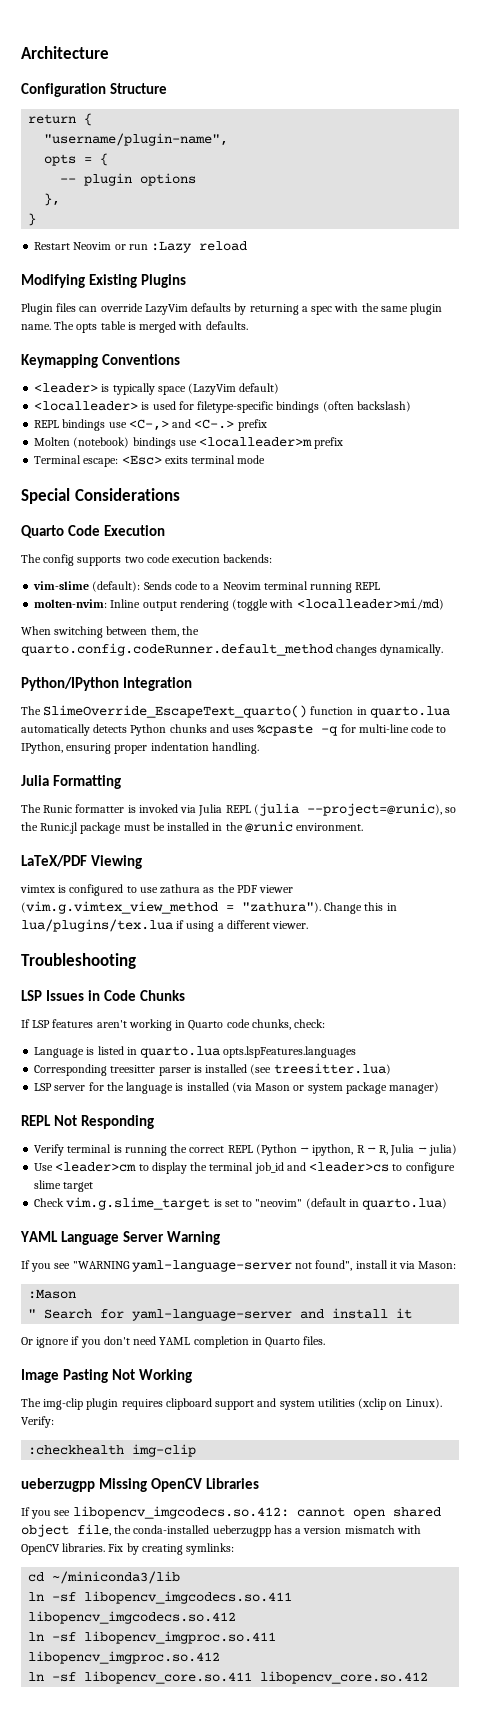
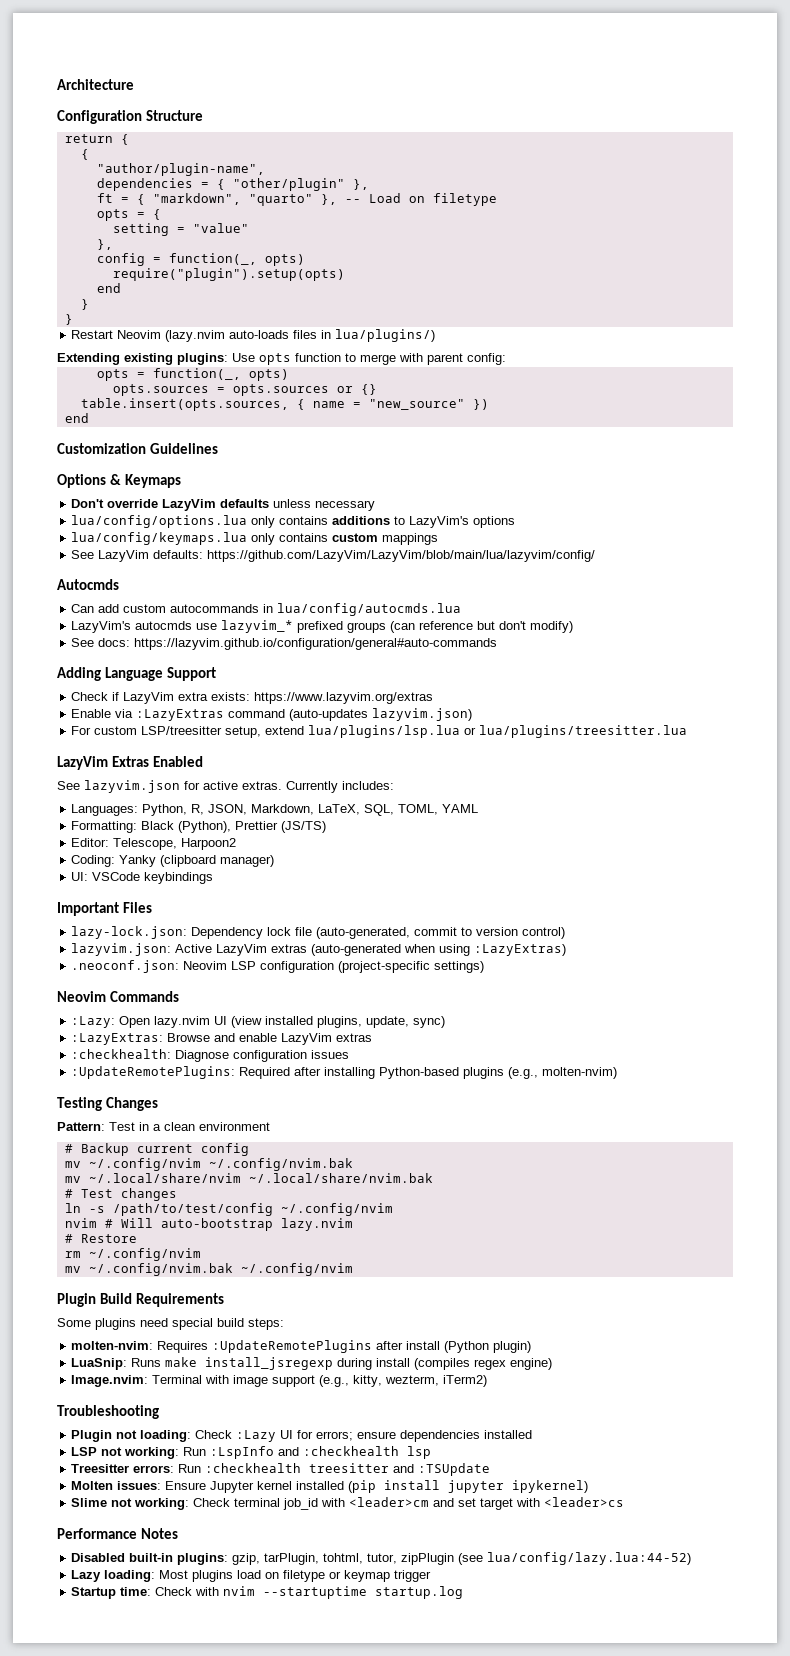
[44,133,229,146] [44,153,109,166] [60,173,197,186] [44,193,61,206] [28,213,37,226] [34,241,248,253] [21,274,186,288] [21,303,443,315] [21,321,248,333] [21,354,180,368] [34,383,280,395] [34,401,411,413] [34,419,267,431] [34,437,344,449] [34,455,266,467] [21,488,180,504] [21,525,165,538] [21,554,273,566] [33,581,381,593] [34,598,444,611] [21,626,199,638] [21,643,444,656] [21,677,192,691] [21,705,450,718] [21,724,447,736] [21,742,259,754] [21,775,121,789] [21,803,457,816] [21,821,364,834] [21,855,142,869] [20,884,294,896] [21,901,397,914] [21,919,309,932] [21,953,136,969] [21,990,185,1001] [21,1019,326,1031] [34,1046,357,1058] [34,1063,391,1076] [34,1082,440,1094] [21,1115,154,1129] [34,1144,457,1156] [34,1162,455,1174] [34,1180,94,1192] [34,1197,448,1210] [20,1231,220,1245] [21,1260,457,1272] [28,1289,77,1299] [28,1308,413,1321] [21,1336,326,1348] [21,1369,192,1383] [21,1398,442,1410] [21,1416,54,1428] [28,1444,197,1457] [21,1478,259,1492] [21,1506,441,1519] [21,1524,421,1537] [21,1543,235,1555] [28,1571,181,1584] [28,1591,293,1604] [28,1611,237,1624] [28,1631,277,1644] [28,1651,221,1664] [28,1671,429,1684] "username/plugin-name", // opts = { // -- plugin options // }, // } // Restart Neovim or run :Lazy reload // Modifying Existing Plugins // Plugin files can override LazyVim defaults by returning a spec with the same plugin name. The opts table is merged with defaults. // Keymapping Conventions // <leader> is typically space (LazyVim default) // <localleader> is used for filetype-specific bindings (often backslash) // REPL bindings use <C-,> and <C-.> prefix // Molten (notebook) bindings use <localleader>m prefix // Terminal escape: <Esc> exits terminal mode // Special Considerations // Quarto Code Execution // The config supports two code execution backends: // vim-slime (default): Sends code to a Neovim terminal running REPL // molten-nvim: Inline output rendering (toggle with <localleader>mi/md) // When switching between them, the quarto.config.codeRunner.default_method changes dynamically. // Python/IPython Integration // The SlimeOverride_EscapeText_quarto() function in quarto.lua automatically detects Python chunks and uses %cpaste -q for multi-line code to IPython, ensuring proper indentation handling. // Julia Formatting // The Runic formatter is invoked via Julia REPL (julia --project=@runic), so the Runic.jl package must be installed in the @runic environment. // LaTeX/PDF Viewing // vimtex is configured to use zathura as the PDF viewer (vim.g.vimtex_view_method = "zathura"). Change this in lua/plugins/tex.lua if using a different viewer. // Troubleshooting // LSP Issues in Code Chunks // If LSP features aren't working in Quarto code chunks, check: // Language is listed in quarto.lua opts.lspFeatures.languages // Corresponding treesitter parser is installed (see treesitter.lua) // LSP server for the language is installed (via Mason or system package manager) // REPL Not Responding // Verify terminal is running the correct REPL (Python → ipython, R → R, Julia → julia) // Use <leader>cm to display the terminal job_id and <leader>cs to configure slime target // Check vim.g.slime_target is set to "neovim" (default in quarto.lua) // YAML Language Server Warning // If you see "WARNING yaml-language-server not found", install it via Mason: // :Mason // " Search for yaml-language-server and install it // Or ignore if you don't need YAML completion in Quarto files. // Image Pasting Not Working // The img-clip plugin requires clipboard support and system utilities (xclip on Linux). Verify: // :checkhealth img-clip // ueberzugpp Missing OpenCV Libraries // If you see libopencv_imgcodecs.so.412: cannot open shared object file, the conda-installed ueberzugpp has a version mismatch with OpenCV libraries. Fix by creating symlinks: // cd ~/miniconda3/lib // ln -sf libopencv_imgcodecs.so.411 libopencv_imgcodecs.so.412 // ln -sf libopencv_imgproc.so.411 libopencv_imgproc.so.412 // ln -sf libopencv_core.so.411 libopencv_core.so.412 -> [80,149,89,160] [96,163,265,176] [96,178,369,191] [96,193,497,206] [96,209,161,221] [112,223,249,236] [96,239,113,250] [96,253,305,266] [112,268,345,281] [96,283,121,293] [80,299,89,310] [64,314,73,325] [71,329,436,342] [57,353,506,365] [96,368,289,381] [112,384,377,396] [80,398,489,411] [64,413,89,423] [57,443,219,454] [57,474,181,488] [71,499,376,511] [71,515,516,528] [71,532,439,545] [71,550,596,562] [57,579,119,590] [71,603,462,616] [71,620,574,633] [71,638,498,650] [57,667,216,681] [71,692,434,704] [71,708,473,721] [71,725,688,738] [57,756,204,770] [57,780,394,793] [71,804,479,816] [71,821,327,833] [71,838,237,850] [71,855,275,867] [71,872,214,884] [57,902,153,916] [71,926,566,939] [71,943,567,956] [71,960,485,973] [57,991,180,1002] [71,1016,446,1028] [71,1033,373,1045] [71,1049,350,1062] [71,1066,618,1079] [57,1097,159,1111] [57,1122,270,1131] [64,1143,249,1156] [64,1158,353,1171] [64,1173,433,1183] [64,1188,177,1201] [64,1203,393,1216] [64,1218,353,1231] [64,1234,137,1243] [64,1248,201,1261] [64,1263,353,1276] [57,1293,225,1307] [57,1318,284,1330] [71,1340,532,1353] [71,1357,553,1370] [71,1375,488,1387] [57,1405,159,1419] [71,1430,533,1442] [71,1446,432,1459] [71,1463,491,1476] [71,1480,589,1493] [71,1497,625,1510] [57,1528,179,1539] [71,1552,692,1565] [71,1570,432,1582] [71,1586,464,1599] { // "author/plugin-name", // dependencies = { "other/plugin" }, // ft = { "markdown", "quarto" }, -- Load on filetype // opts = { // setting = "value" // }, // config = function(_, opts) // require("plugin").setup(opts) // end // } // } // Restart Neovim (lazy.nvim auto-loads files in lua/plugins/) // Extending existing plugins: Use opts function to merge with parent config: // opts = function(_, opts) // opts.sources = opts.sources or {} // table.insert(opts.sources, { name = "new_source" }) // end // Customization Guidelines // Options & Keymaps // Don't override LazyVim defaults unless necessary // lua/config/options.lua only contains additions to LazyVim's options // lua/config/keymaps.lua only contains custom mappings // See LazyVim defaults: https://github.com/LazyVim/LazyVim/blob/main/lua/lazyvim/config/ // Autocmds // Can add custom autocommands in lua/config/autocmds.lua // LazyVim's autocmds use lazyvim_* prefixed groups (can reference but don't modify) // See docs: https://lazyvim.github.io/configuration/general#auto-commands // Adding Language Support // Check if LazyVim extra exists: https://www.lazyvim.org/extras // Enable via :LazyExtras command (auto-updates lazyvim.json) // For custom LSP/treesitter setup, extend lua/plugins/lsp.lua or lua/plugins/treesitter.lua // LazyVim Extras Enabled // See lazyvim.json for active extras. Currently includes: // Languages: Python, R, JSON, Markdown, LaTeX, SQL, TOML, YAML // Formatting: Black (Python), Prettier (JS/TS) // Editor: Telescope, Harpoon2 // Coding: Yanky (clipboard manager) // UI: VSCode keybindings // Important Files // lazy-lock.json: Dependency lock file (auto-generated, commit to version control) // lazyvim.json: Active LazyVim extras (auto-generated when using :LazyExtras) // .neoconf.json: Neovim LSP configuration (project-specific settings) // Neovim Commands // :Lazy: Open lazy.nvim UI (view installed plugins, update, sync) // :LazyExtras: Browse and enable LazyVim extras // :checkhealth: Diagnose configuration issues // :UpdateRemotePlugins: Required after installing Python-based plugins (e.g., molten-nvim) // Testing Changes // Pattern: Test in a clean environment // # Backup current config // mv ~/.config/nvim ~/.config/nvim.bak // mv ~/.local/share/nvim ~/.local/share/nvim.bak // # Test changes // ln -s /path/to/test/config ~/.config/nvim // nvim # Will auto-bootstrap lazy.nvim // # Restore // rm ~/.config/nvim // mv ~/.config/nvim.bak ~/.config/nvim // Plugin Build Requirements // Some plugins need special build steps: // molten-nvim: Requires :UpdateRemotePlugins after install (Python plugin) // LuaSnip: Runs make install_jsregexp during install (compiles regex engine) // Image.nvim: Terminal with image support (e.g., kitty, wezterm, iTerm2) // Troubleshooting // Plugin not loading: Check :Lazy UI for errors; ensure dependencies installed // LSP not working: Run :LspInfo and :checkhealth lsp // Treesitter errors: Run :checkhealth treesitter and :TSUpdate // Molten issues: Ensure Jupyter kernel installed (pip install jupyter ipykernel) // Slime not working: Check terminal job_id with <leader>cm and set target with <leader>cs // Performance Notes // Disabled built-in plugins: gzip, tarPlugin, tohtml, tutor, zipPlugin (see lua/config/lazy.lua:44-52) // Lazy loading: Most plugins load on filetype or keymap trigger // Startup time: Check with nvim --startuptime startup.log

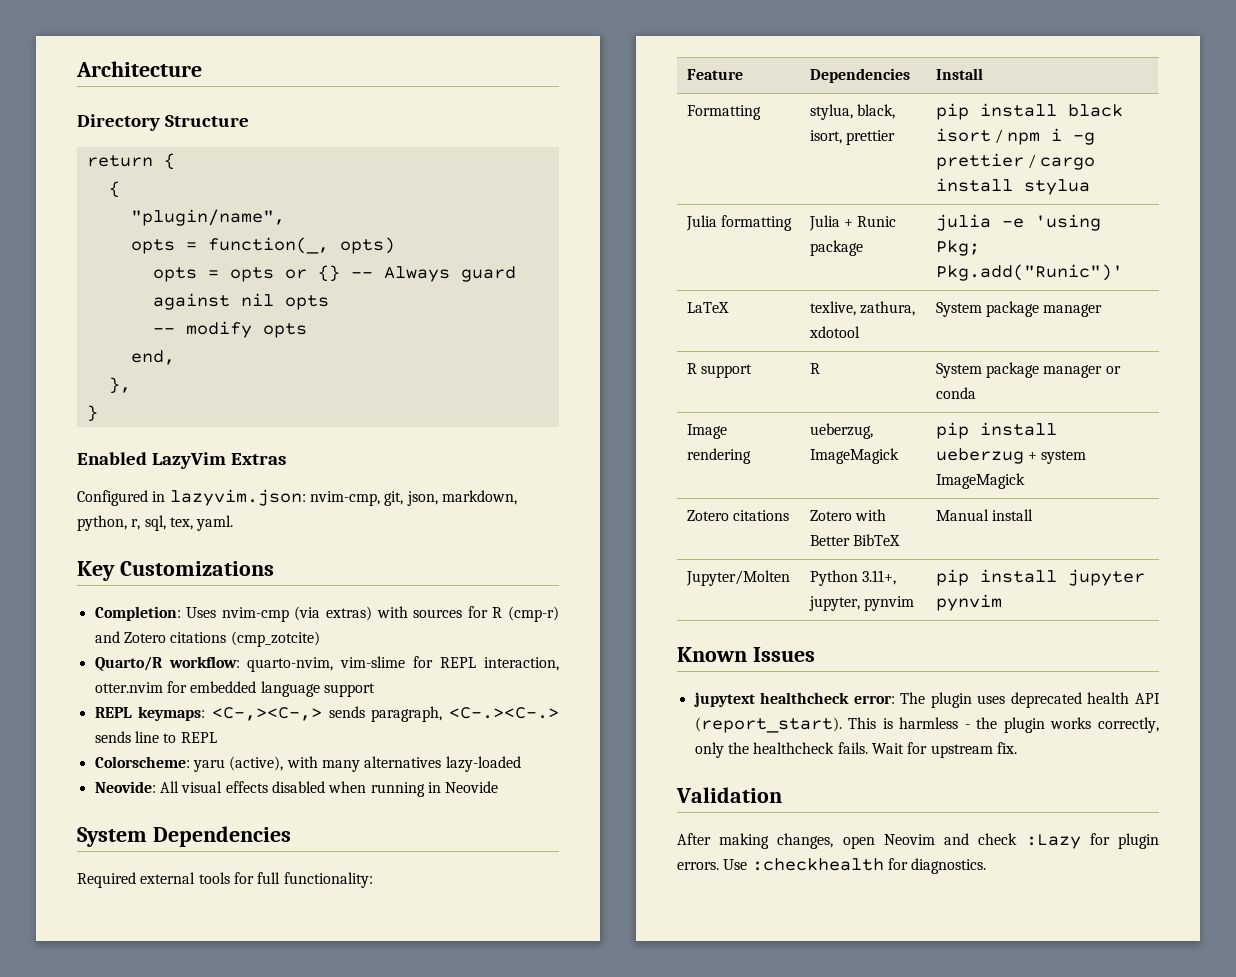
[57,110,142,124] Configuration -> [77,114,160,131] Directory
[96,163,265,176] [96,178,369,191] [96,193,497,206] [96,209,161,221] [112,223,249,236] [96,239,113,250] [96,253,305,266] [112,268,345,281] [96,283,121,293] [80,299,89,310] [64,314,73,325] [71,329,436,342] [57,353,506,365] "author/plugin-name", // dependencies = { "other/plugin" }, // ft = { "markdown", "quarto" }, -- Load on filetype // opts = { // setting = "value" // }, // config = function(_, opts) // require("plugin").setup(opts) // end // } // } // Restart Neovim (lazy.nvim auto-loads files in lua/plugins/) // Extending existing plugins: Use opts function to merge with parent config: -> [130,209,285,226] "plugin/name",
[112,384,329,396] opts.sources = opts.sources -> [152,267,274,282] opts = opts
[80,398,489,411] [64,413,89,423] [57,443,219,454] [57,474,181,488] [71,499,376,511] [71,515,516,528] [71,532,439,545] [71,550,596,562] [57,579,119,590] [71,603,462,616] [71,620,574,633] [71,638,498,650] [57,667,216,681] [71,692,434,704] [71,708,473,721] [71,725,688,738] [57,756,204,770] [57,780,394,793] [71,804,479,816] [71,821,327,833] [71,838,237,850] [71,855,275,867] [71,872,214,884] [57,902,153,916] [71,926,566,939] [71,943,567,956] [71,960,485,973] [57,991,180,1002] [71,1016,446,1028] [71,1033,373,1045] [71,1049,350,1062] [71,1066,618,1079] [57,1097,159,1111] [57,1122,270,1131] [64,1143,249,1156] [64,1158,353,1171] [64,1173,433,1183] [64,1188,177,1201] [64,1203,393,1216] [64,1218,353,1231] [64,1234,137,1243] [64,1248,201,1261] [64,1263,353,1276] [57,1293,225,1307] [57,1318,284,1330] [71,1340,532,1353] [71,1357,553,1370] [71,1375,488,1387] [57,1405,159,1419] [71,1430,533,1442] [71,1446,432,1459] [71,1463,491,1476] [71,1480,589,1493] [71,1497,625,1510] [57,1528,179,1539] [71,1552,692,1565] [71,1570,432,1582] [71,1586,464,1599] // table.insert(opts.sources, { name = "new_source" }) // end // Customization Guidelines // Options & Keymaps // Don't override LazyVim defaults unless necessary // lua/config/options.lua only contains additions to LazyVim's options // lua/config/keymaps.lua only contains custom mappings // See LazyVim defaults: https://github.com/LazyVim/LazyVim/blob/main/lua/lazyvim/config/ // Autocmds // Can add custom autocommands in lua/config/autocmds.lua // LazyVim's autocmds use lazyvim_* prefixed groups (can reference but don't modify) // See docs: https://lazyvim.github.io/configuration/general#auto-commands // Adding Language Support // Check if LazyVim extra exists: https://www.lazyvim.org/extras // Enable via :LazyExtras command (auto-updates lazyvim.json) // For custom LSP/treesitter setup, extend lua/plugins/lsp.lua or lua/plugins/treesitter.lua // LazyVim Extras Enabled // See lazyvim.json for active extras. Currently includes: // Languages: Python, R, JSON, Markdown, LaTeX, SQL, TOML, YAML // Formatting: Black (Python), Prettier (JS/TS) // Editor: Telescope, Harpoon2 // Coding: Yanky (clipboard manager) // UI: VSCode keybindings // Important Files // lazy-lock.json: Dependency lock file (auto-generated, commit to version control) // lazyvim.json: Active LazyVim extras (auto-generated when using :LazyExtras) // .neoconf.json: Neovim LSP configuration (project-specific settings) // Neovim Commands // :Lazy: Open lazy.nvim UI (view installed plugins, update, sync) // :LazyExtras: Browse and enable LazyVim extras // :checkhealth: Diagnose configuration issues // :UpdateRemotePlugins: Required after installing Python-based plugins (e.g., molten-nvim) // Testing Changes // Pattern: Test in a clean environment // # Backup current config // mv ~/.config/nvim ~/.config/nvim.bak // mv ~/.local/share/nvim ~/.local/share/nvim.bak // # Test changes // ln -s /path/to/test/config ~/.config/nvim // nvim # Will auto-bootstrap lazy.nvim // # Restore // rm ~/.config/nvim // mv ~/.config/nvim.bak ~/.config/nvim // Plugin Build Requirements // Some plugins need special build steps: // molten-nvim: Requires :UpdateRemotePlugins after install (Python plugin) // LuaSnip: Runs make install_jsregexp during install (compiles regex engine) // Image.nvim: Terminal with image support (e.g., kitty, wezterm, iTerm2) // Troubleshooting // Plugin not loading: Check :Lazy UI for errors; ensure dependencies installed // LSP not working: Run :LspInfo and :checkhealth lsp // Treesitter errors: Run :checkhealth treesitter and :TSUpdate // Molten issues: Ensure Jupyter kernel installed (pip install jupyter ipykernel) // Slime not working: Check terminal job_id with <leader>cm and set target with <leader>cs // Performance Notes // Disabled built-in plugins: gzip, tarPlugin, tohtml, tutor, zipPlugin (see lua/config/lazy.lua:44-52) // Lazy loading: Most plugins load on filetype or keymap trigger // Startup time: Check with nvim --startuptime startup.log -> [350,266,516,282] [152,293,329,310] [152,321,307,338] [130,350,175,365] [108,377,131,394] [86,405,98,422] [77,452,286,469] [77,489,517,506] [77,515,234,531] [77,561,274,581] [94,606,560,622] [94,631,320,647] [94,656,559,672] [94,681,375,697] [94,706,559,722] [94,731,217,743] [94,756,521,772] [94,781,499,797] [77,826,291,847] [77,872,373,888] [686,69,743,80] [809,68,910,83] [935,68,983,80] [686,105,761,120] [809,104,896,120] [809,130,896,145] [935,103,1123,120] [935,128,1096,145] [935,153,1096,170] [935,178,1090,195] [685,215,793,231] [808,215,897,231] [809,240,863,256] [935,214,1101,231] [935,240,980,256] [935,264,1123,281] [686,302,729,313] [809,301,916,316] [808,326,860,338] [935,301,1103,317] [686,363,753,378] [809,363,820,374] [935,362,1121,378] [935,387,976,399] [686,424,727,439] [686,448,751,464] [809,423,873,439] [809,448,899,464] [935,422,1057,439] [935,448,1087,464] [935,473,1025,489] [686,510,790,521] [809,509,887,521] [809,534,901,546] [935,509,1034,521] [685,570,790,586] [809,570,897,586] [808,596,915,611] [935,569,1145,586] [935,594,1002,611] [677,647,815,662] [693,692,1160,708] [694,717,1159,733] [694,742,1017,758] [676,787,782,803] [677,833,1159,849] [677,858,987,874] -- Always guard against nil opts // -- modify opts // end, // }, // } // Enabled LazyVim Extras // Configured in lazyvim.json: nvim-cmp, git, json, markdown, python, r, sql, tex, yaml. // Key Customizations // Completion: Uses nvim-cmp (via extras) with sources for R (cmp-r) and Zotero citations (cmp_zotcite) // Quarto/R workflow: quarto-nvim, vim-slime for REPL interaction, otter.nvim for embedded language support // REPL keymaps: <C-,><C-,> sends paragraph, <C-.><C-.> sends line to REPL // Colorscheme: yaru (active), with many alternatives lazy-loaded // Neovide: All visual effects disabled when running in Neovide // System Dependencies // Required external tools for full functionality: // Feature | Dependencies | Install // Formatting | stylua, black, isort, prettier | pip install black isort / npm i -g prettier / cargo install stylua // Julia formatting | Julia + Runic package | julia -e 'using Pkg; Pkg.add("Runic")' // LaTeX | texlive, zathura, xdotool | System package manager // R support | R | System package manager or conda // Image rendering | ueberzug, ImageMagick | pip install ueberzug + system ImageMagick // Zotero citations | Zotero with Better BibTeX | Manual install // Jupyter/Molten | Python 3.11+, jupyter, pynvim | pip install jupyter pynvim // Known Issues // jupytext healthcheck error: The plugin uses deprecated health API (report_start). This is harmless - the plugin works correctly, only the healthcheck fails. Wait for upstream fix. // Validation // After making changes, open Neovim and check :Lazy for plugin errors. Use :checkhealth for diagnostics.

